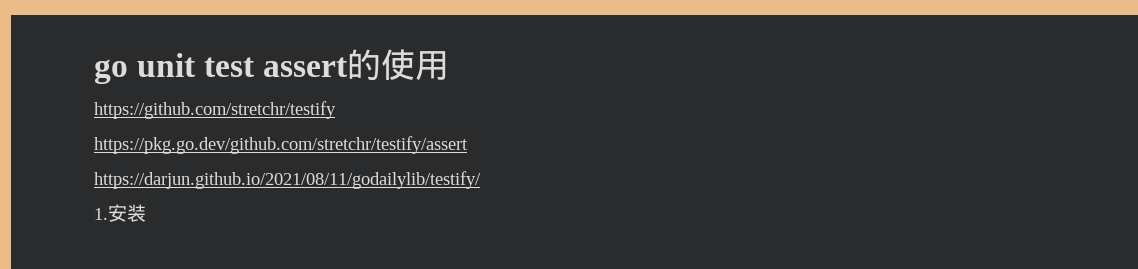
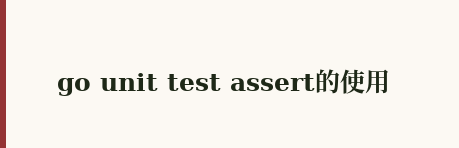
[94,101,336,119] [94,136,468,154] [94,171,481,189] [94,204,146,222] // https://github.com/stretchr/testify // https://pkg.go.dev/github.com/stretchr/testify/assert // https://darjun.github.io/2021/08/11/godailylib/testify/ // 1.安装 -> (390, 81) none

